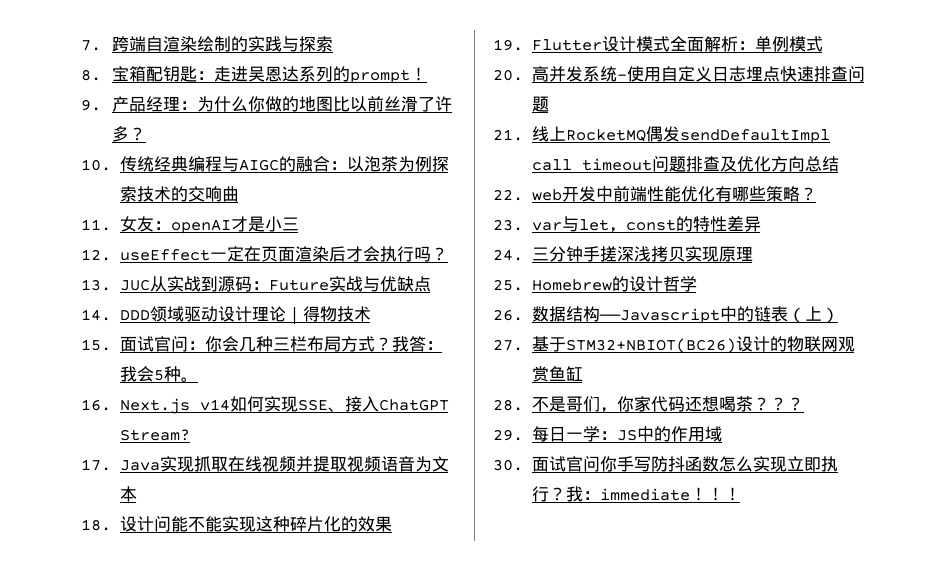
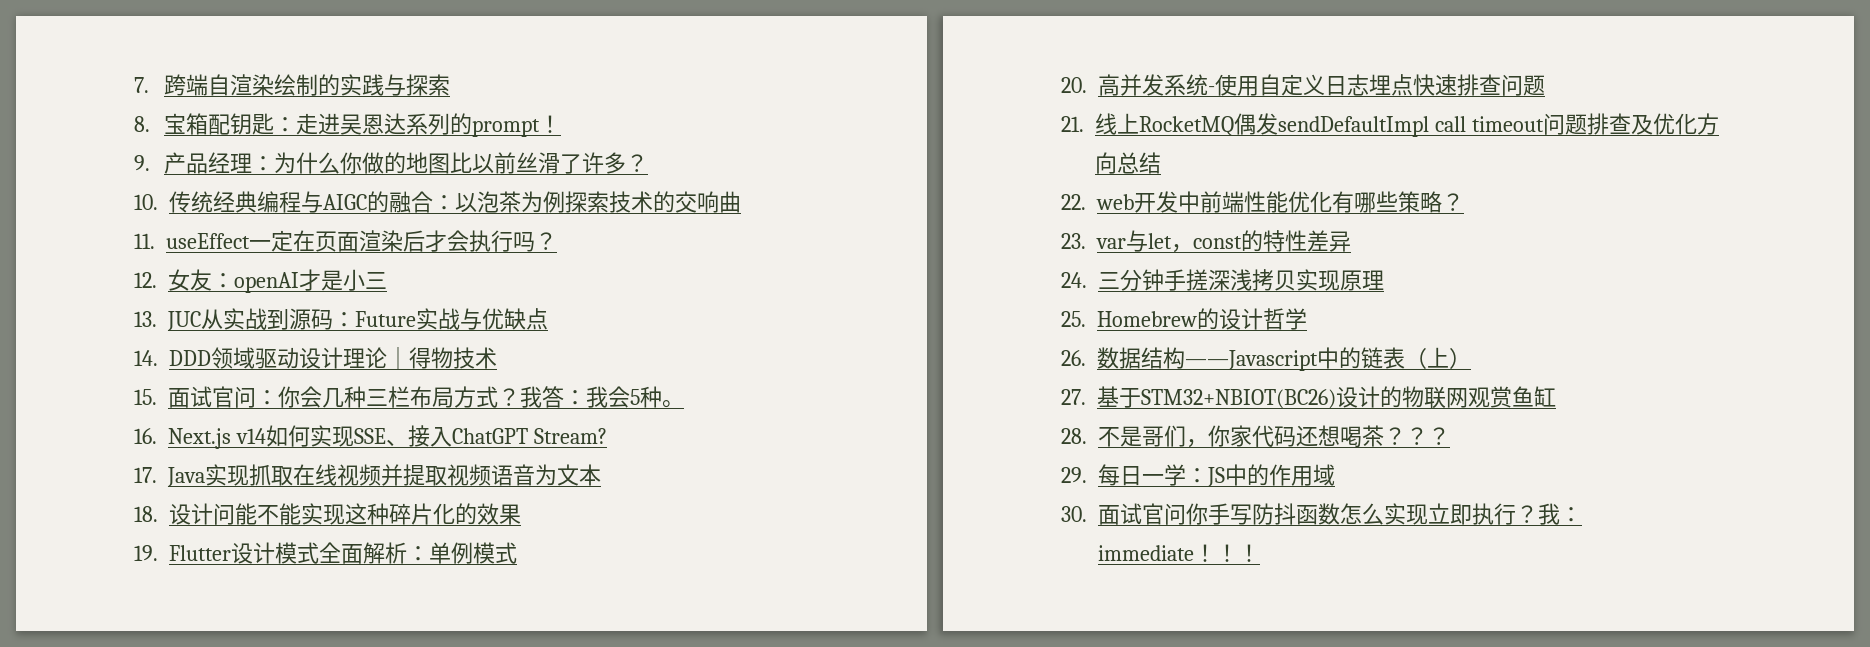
[119,216,299,234] [81,249,111,261] 女友：openAI才是小三 // 12. -> (155, 241) none
(448, 254) none -> [134,269,387,293] // 12.女友：openAI才是小三

